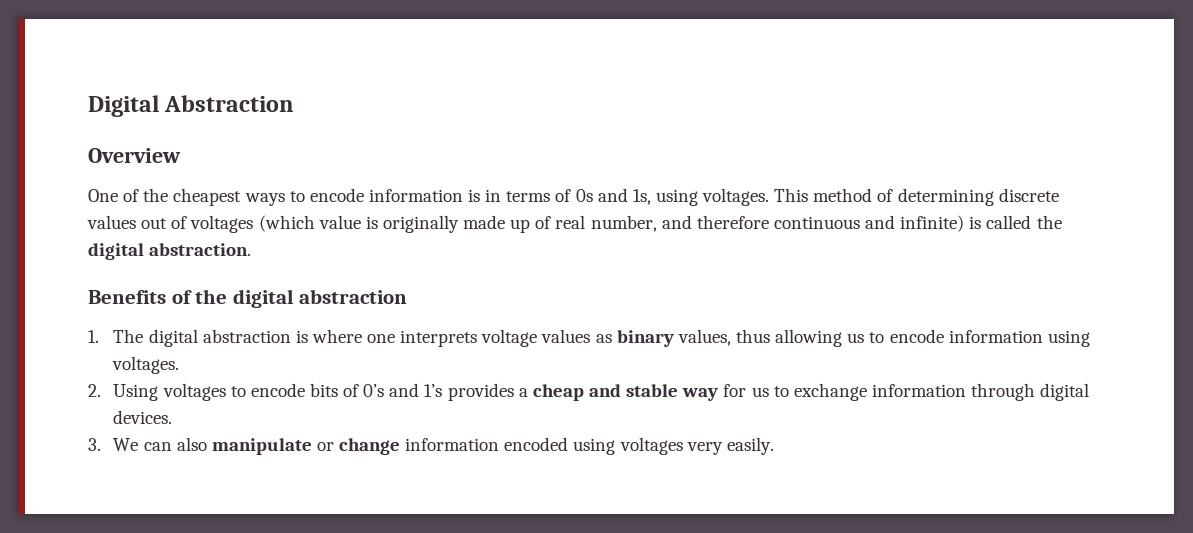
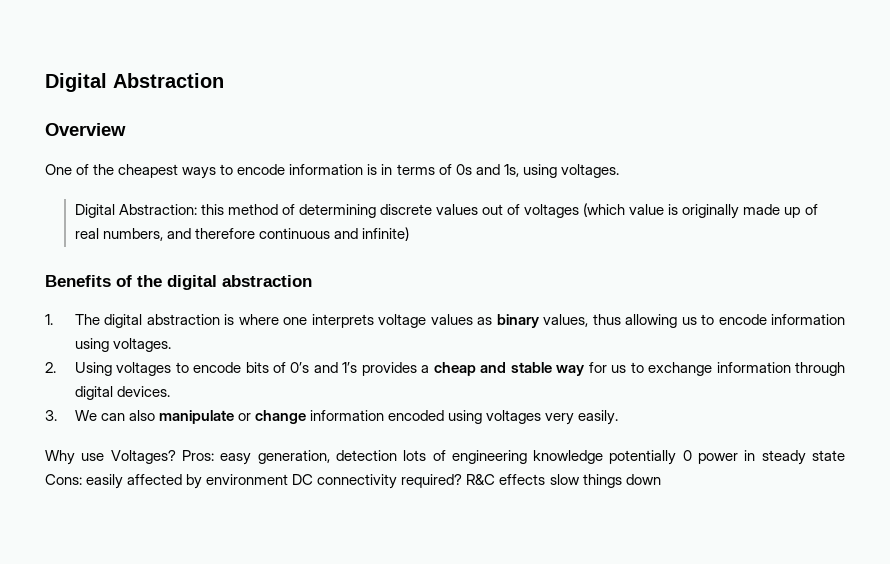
[774,188,809,202] This -> [74,204,224,218] // Digital Abstraction: this
[590,215,657,232] number, -> [102,228,163,241] numbers,
[969,215,1062,229] [88,243,252,260] is called the digital abstraction. -> (409, 234) none
(774, 446) none -> [45,450,845,465] [45,474,661,489] // Why use Voltages? Pros: easy generation, detection lots of engineering knowledge potentially 0 power in steady state Cons: easily affected by environment DC connectivity required? R&C effects slow things down

